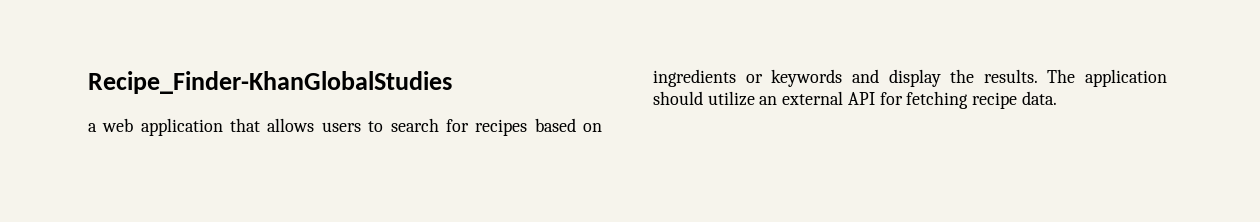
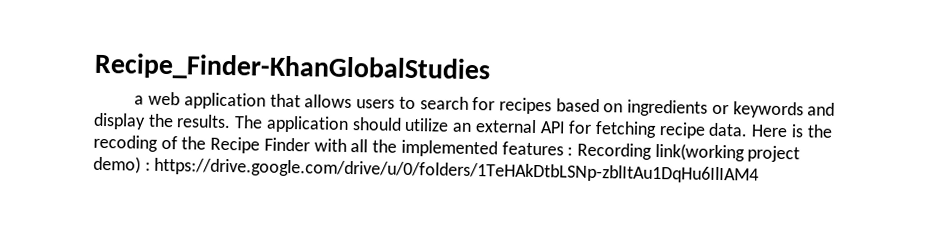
(1057, 98) none -> [751,124,833,138] [93,134,801,163] [93,155,760,184] Here is the recoding of the Recipe Finder with all the implemented features : Recording link(working project demo) : https://drive.google.com/drive/u/0/folders/1TeHAkDtbLSNp-zblItAu1DqHu6IlIAM4

